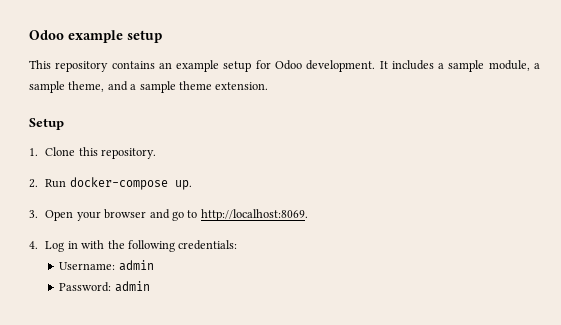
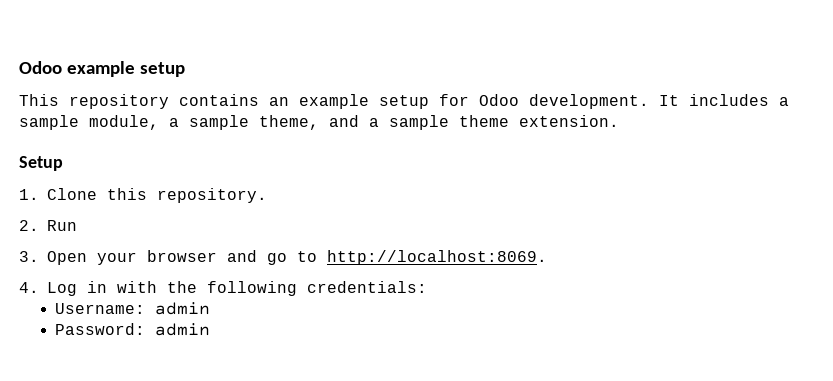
[69,177,192,190] docker-compose up. -> (77, 225) none

